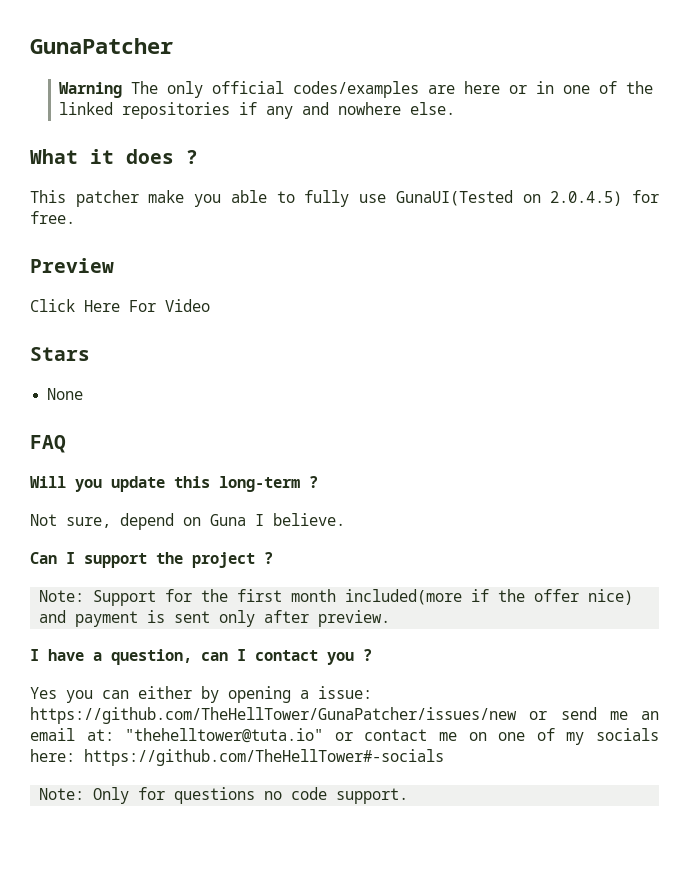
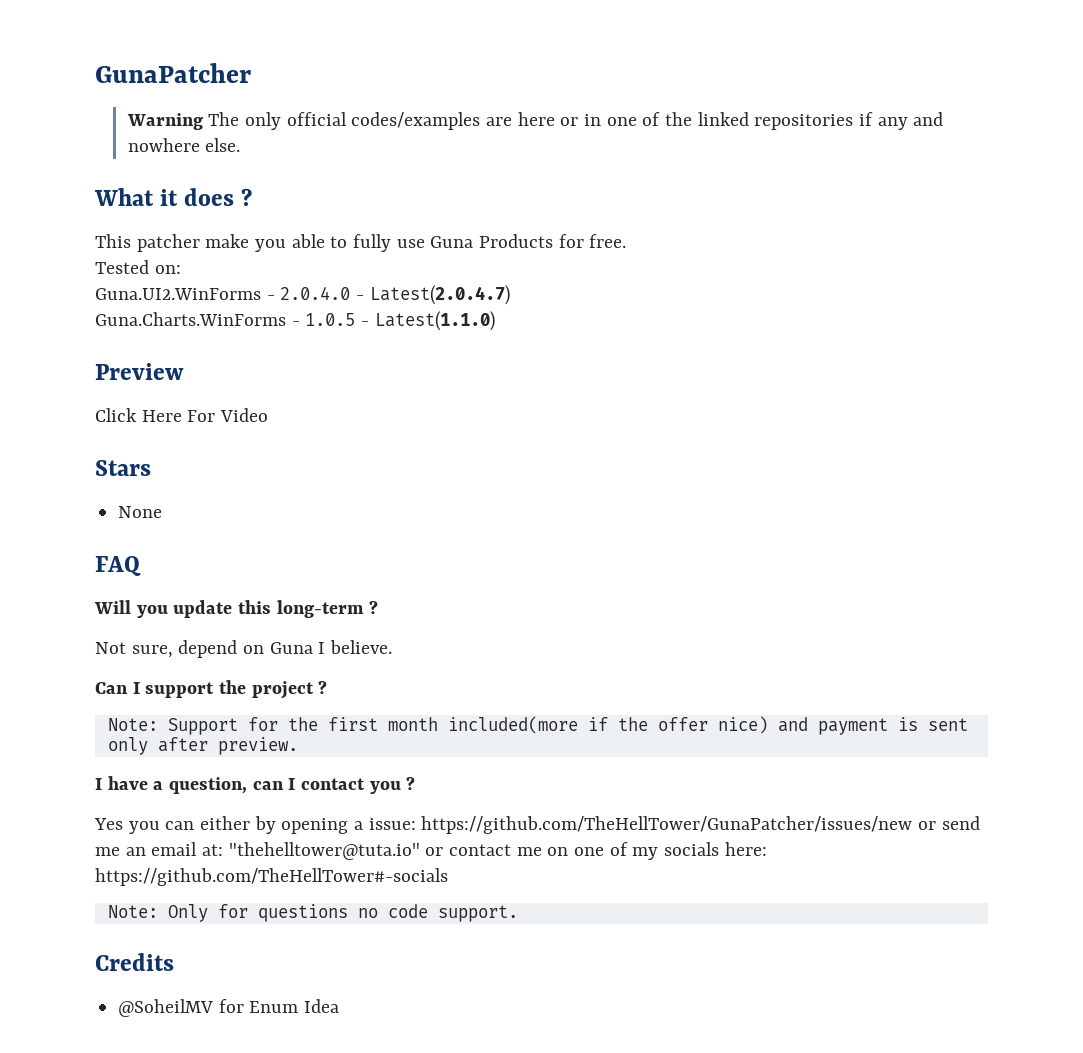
[395,190,623,206] GunaUI(Tested on 2.0.4.5) -> [430,234,554,248] Guna Products
(75, 217) none -> [95,260,181,274] [95,285,510,305] [95,311,495,331] // Tested on: // Guna.UI2.WinForms - 2.0.4.0 - Latest(2.0.4.7) // Guna.Charts.WinForms - 1.0.5 - Latest(1.1.0)
(409, 796) none -> [95,953,174,971] [118,999,340,1017] // Credits // @SoheilMV for Enum Idea

